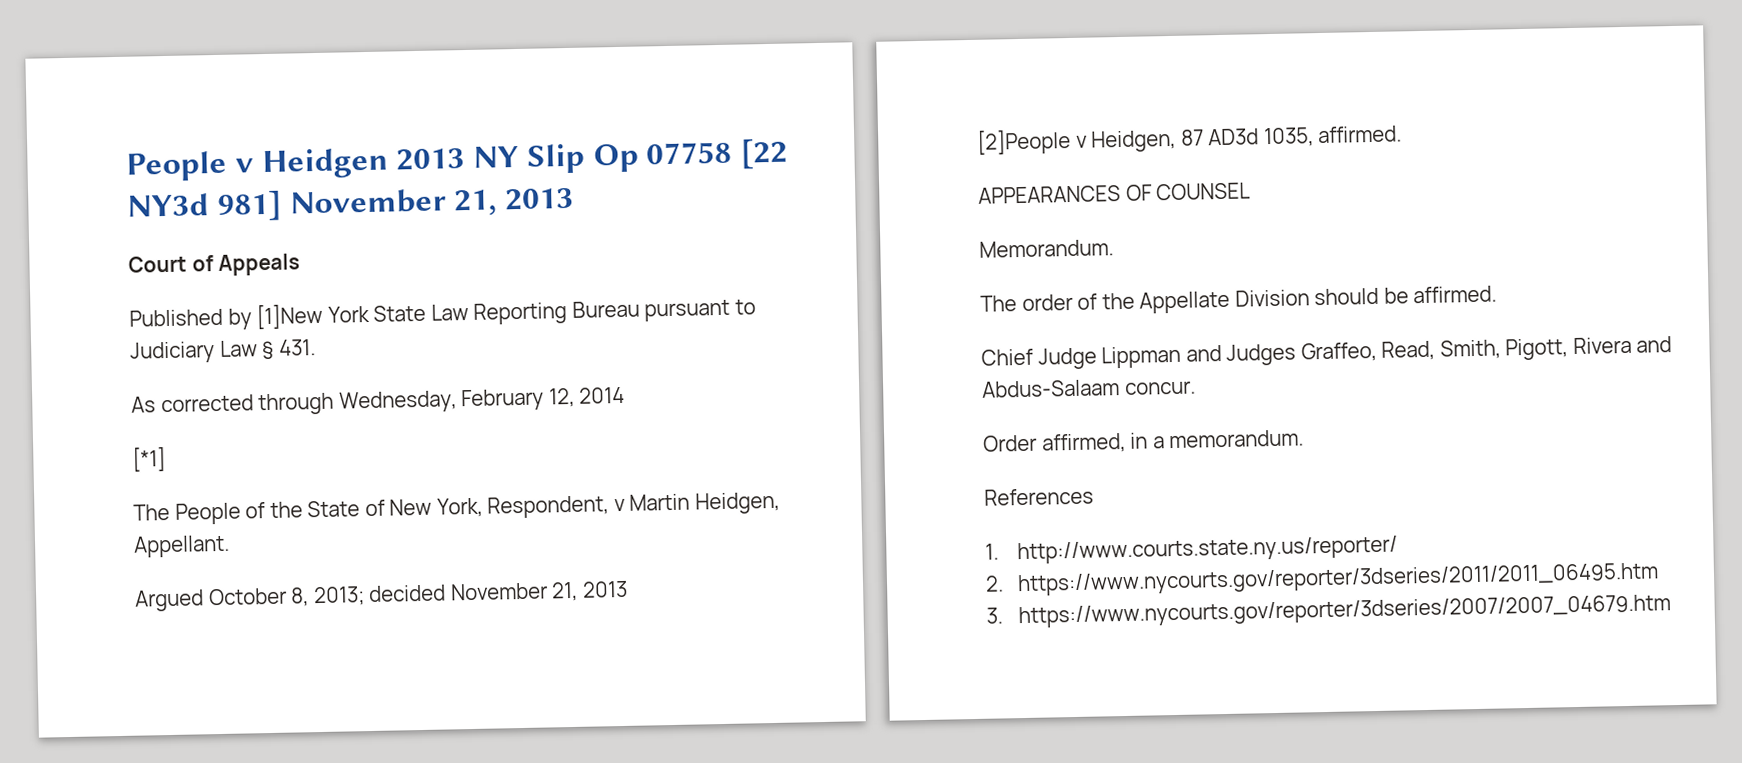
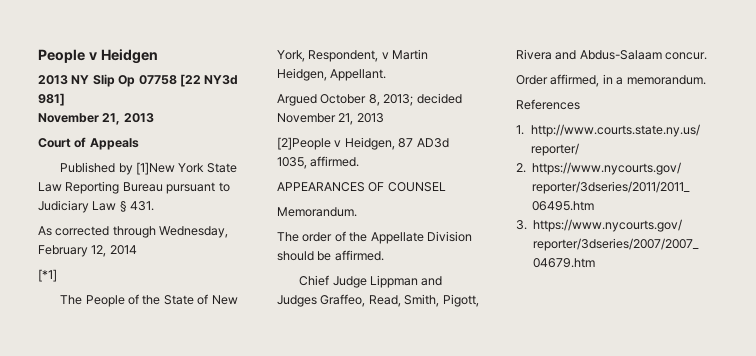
(389, 163) none -> (158, 56) //
(282, 206) none -> (65, 99) //

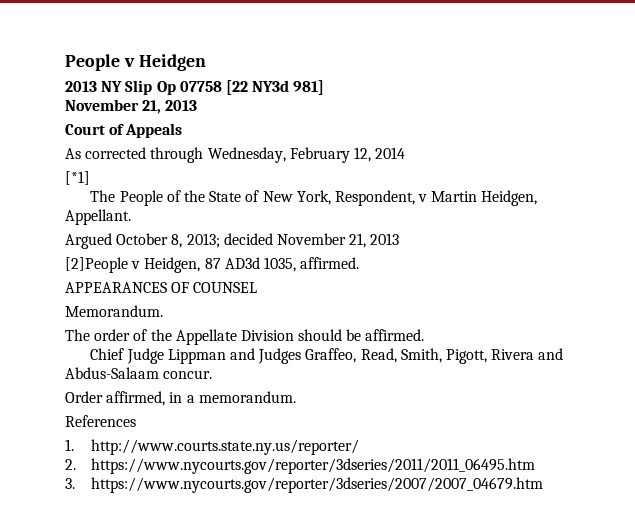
[60,162,237,175] [38,181,230,194] [38,200,155,213] // Published by [1]New York State Law Reporting Bureau pursuant to Judiciary Law § 431. -> (183, 130) none

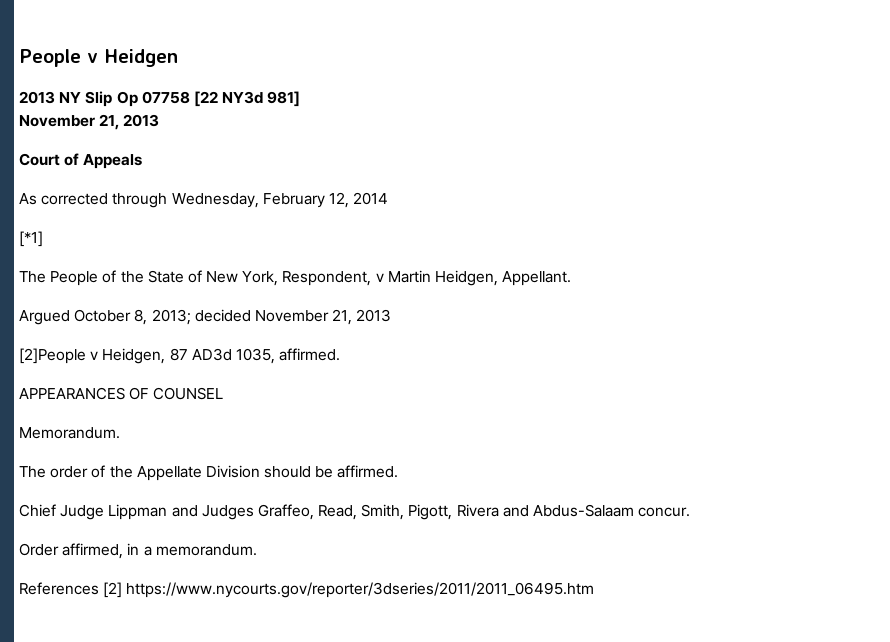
[65,439,359,455] [65,459,76,470] // 1. http://www.courts.state.ny.us/reporter/ // 2. -> [103,582,123,598] [2]
[65,477,543,493] // 3. https://www.nycourts.gov/reporter/3dseries/2007/2007_04679.htm -> (595, 590) none

